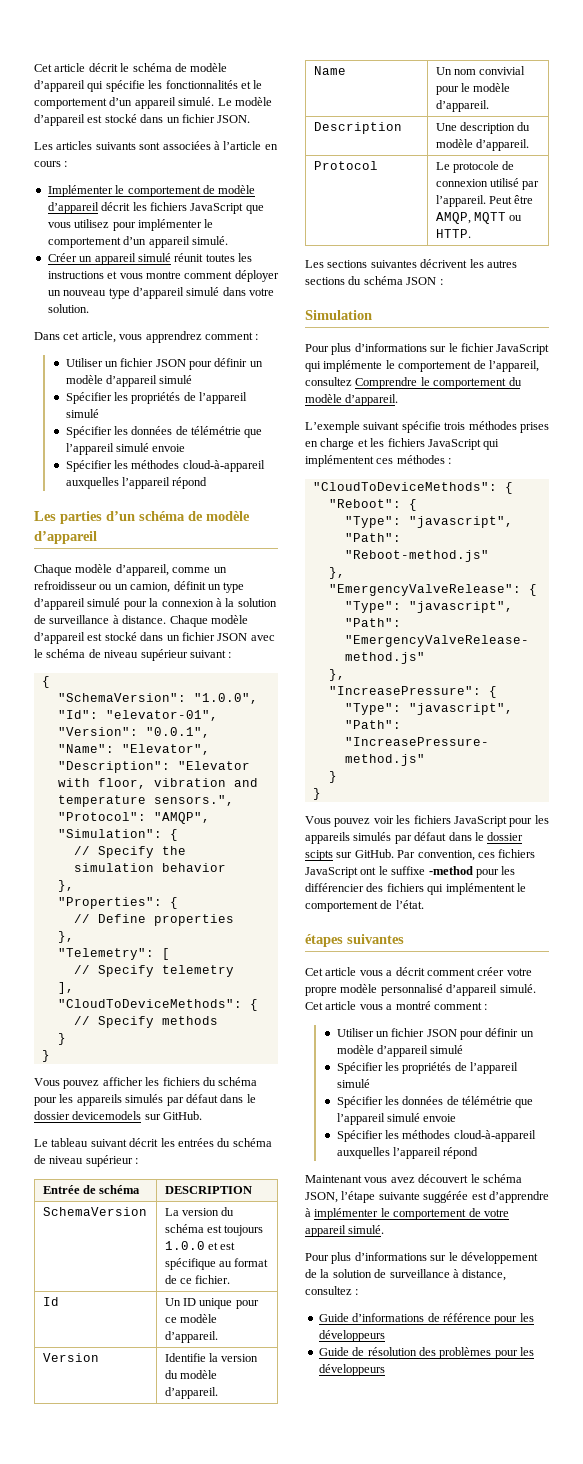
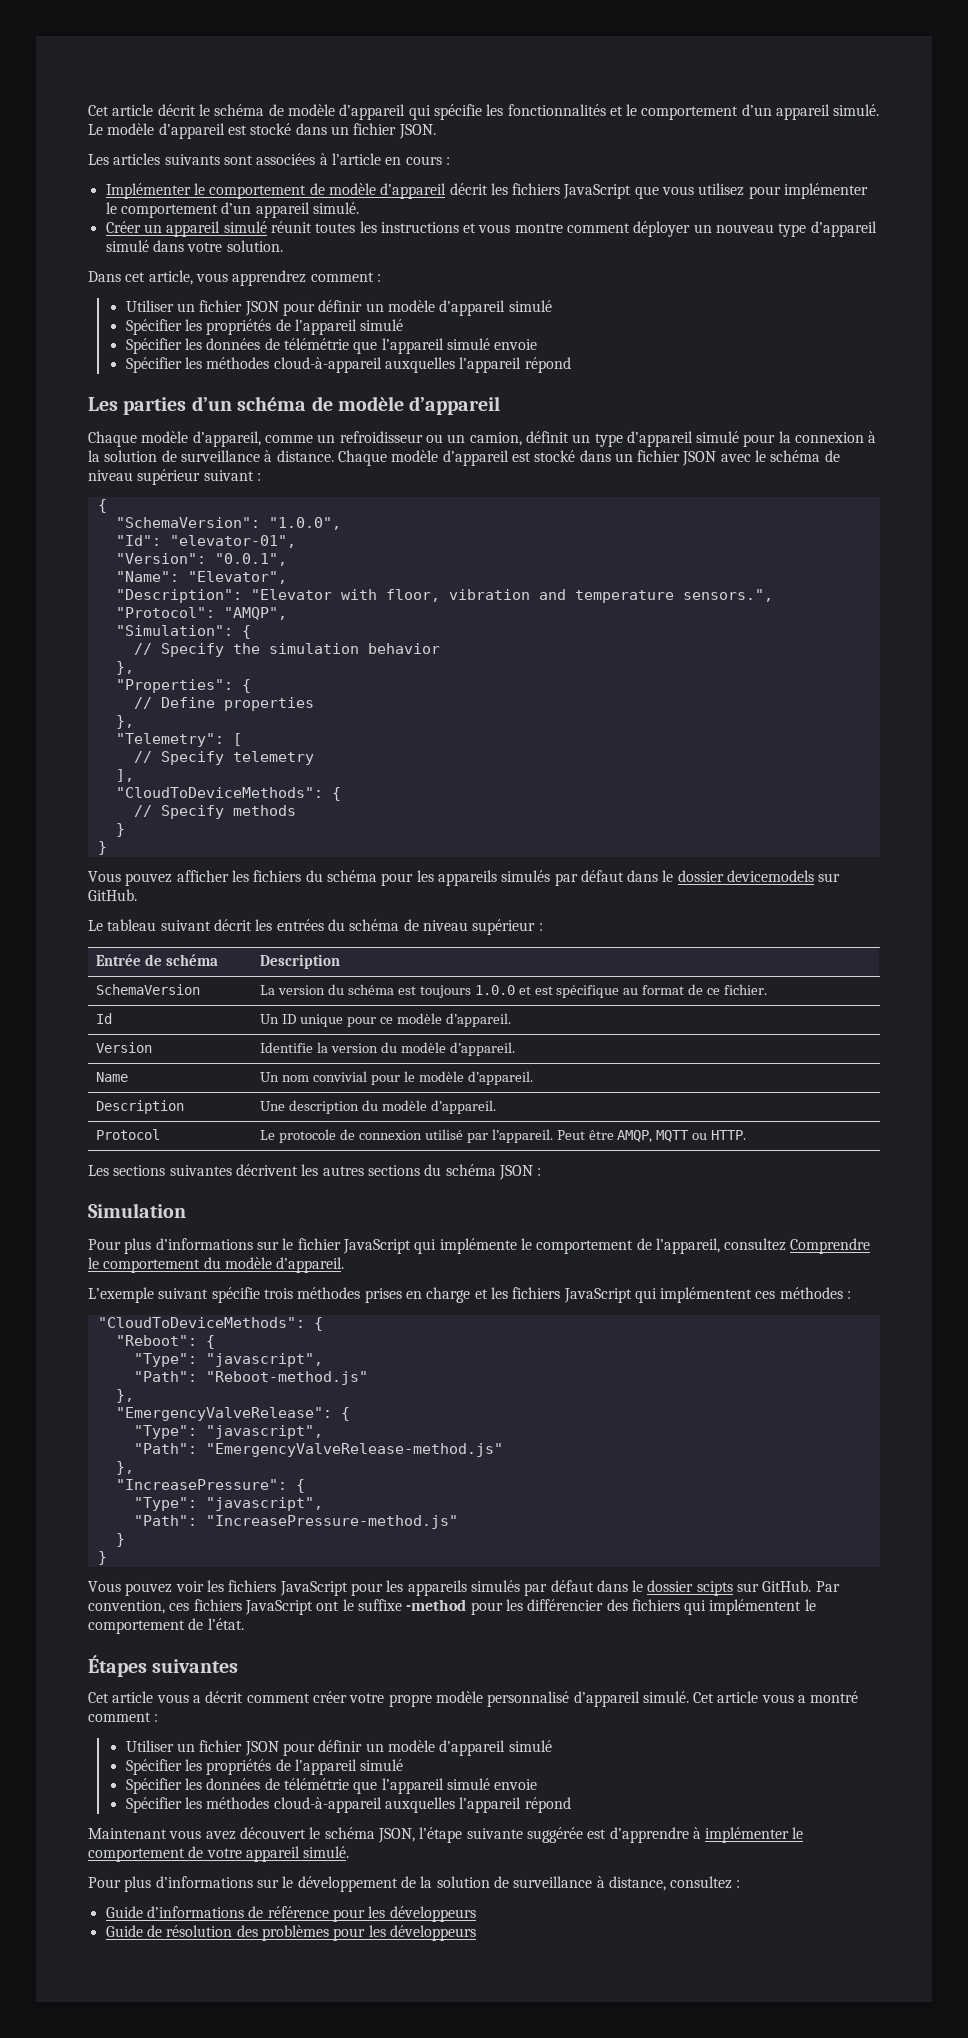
[164,1186,252,1194] DESCRIPTION -> [260,954,341,969] Description
[305,934,343,947] étapes -> [88,1655,147,1677] Étapes

